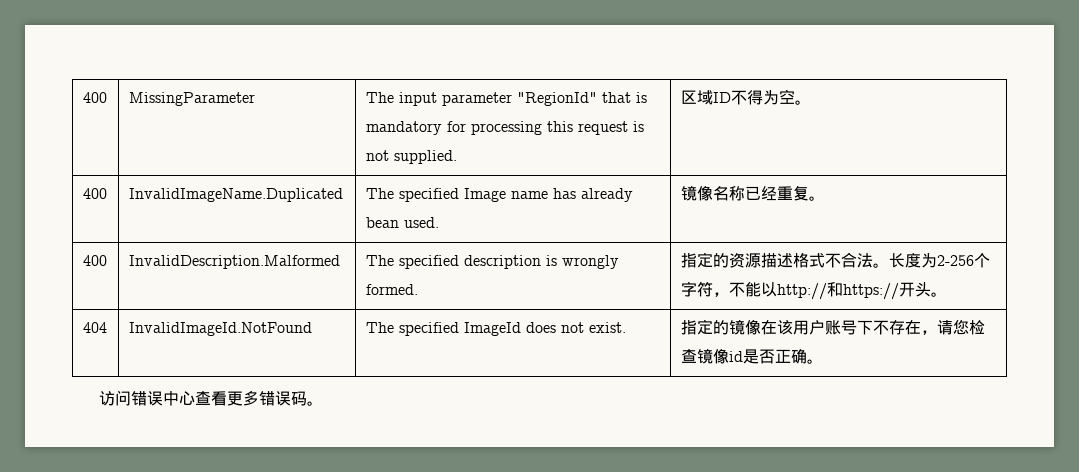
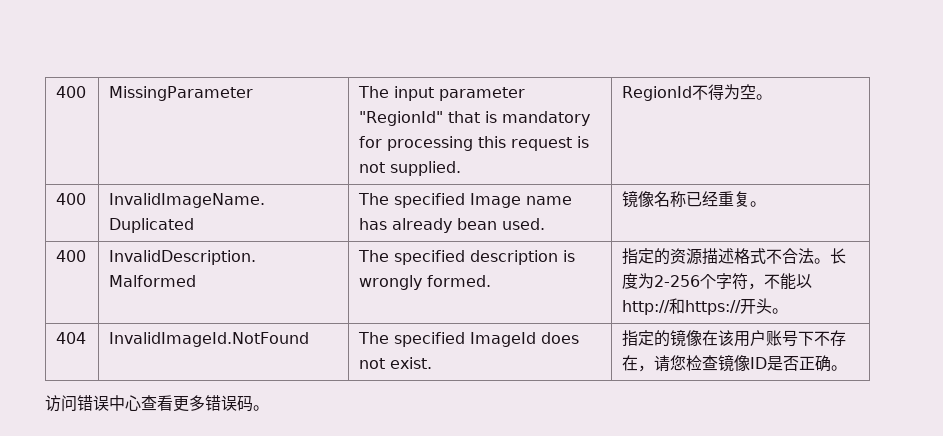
[680,90,731,105] 区域ID -> [622,86,693,101] RegionId
[728,351,743,362] id -> [750,357,768,369] ID

